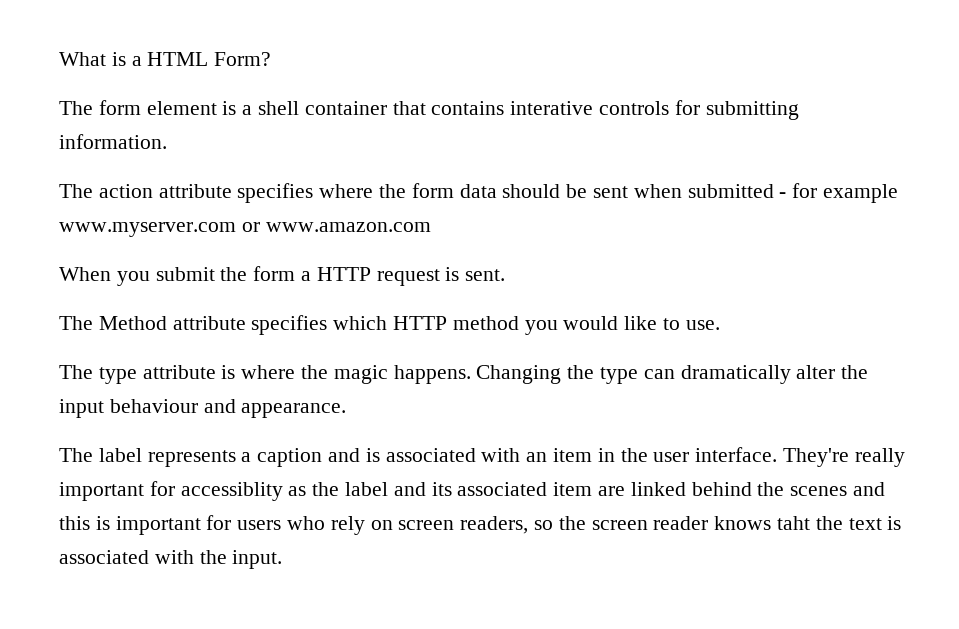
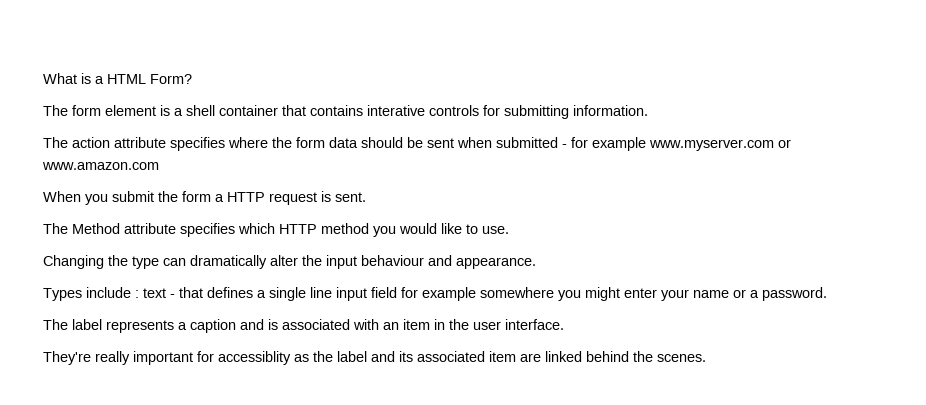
[59,365,471,384] The type attribute is where the magic happens. -> (509, 230) none
(347, 410) none -> [43,287,827,301] // Types include : text - that defines a single line input field for example somewhere you might enter your name or a password.
(778, 454) none -> (564, 324) //
[790,482,886,496] [59,515,902,535] [59,550,283,569] scenes and this is important for users who rely on screen readers, so the screen reader knows taht the text is associated with the input. -> [657,354,706,362] scenes.

